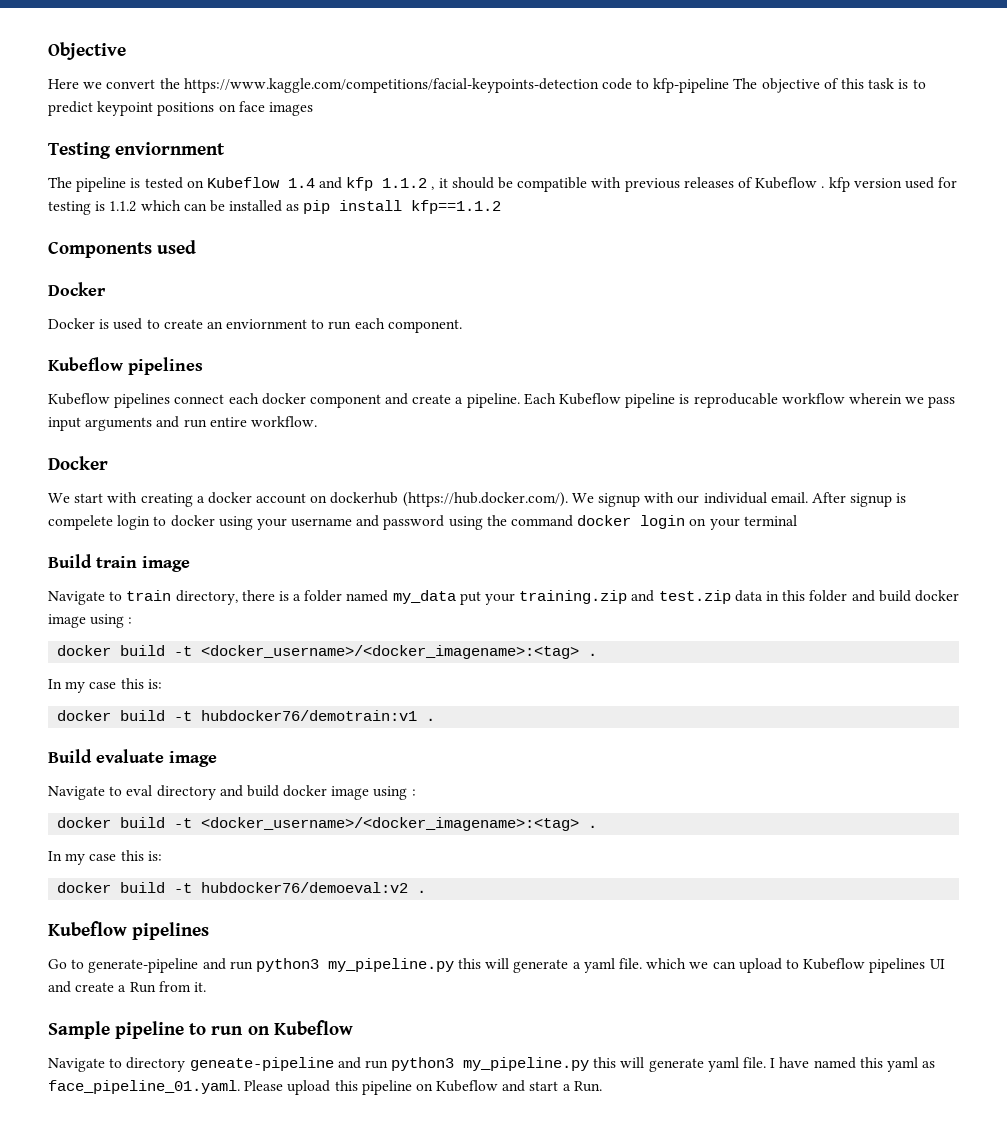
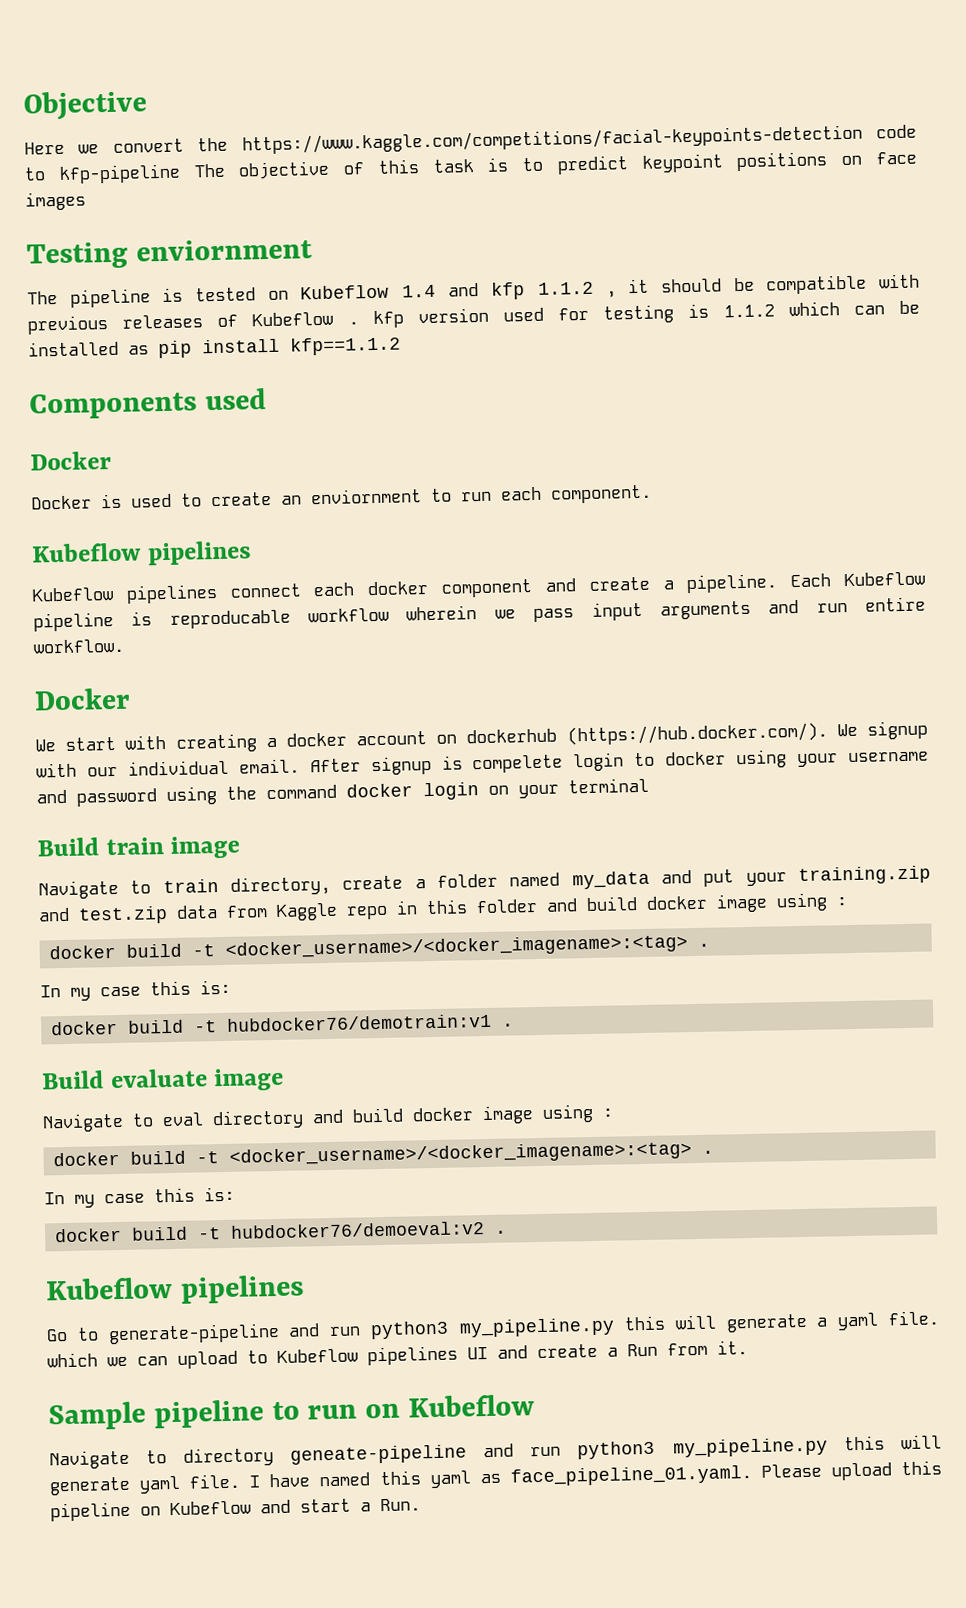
[241,590,289,601] there is -> [342,875,404,890] create
(456, 597) none -> [661,870,692,884] and
(763, 596) none -> [226,902,388,921] from Kaggle repo

